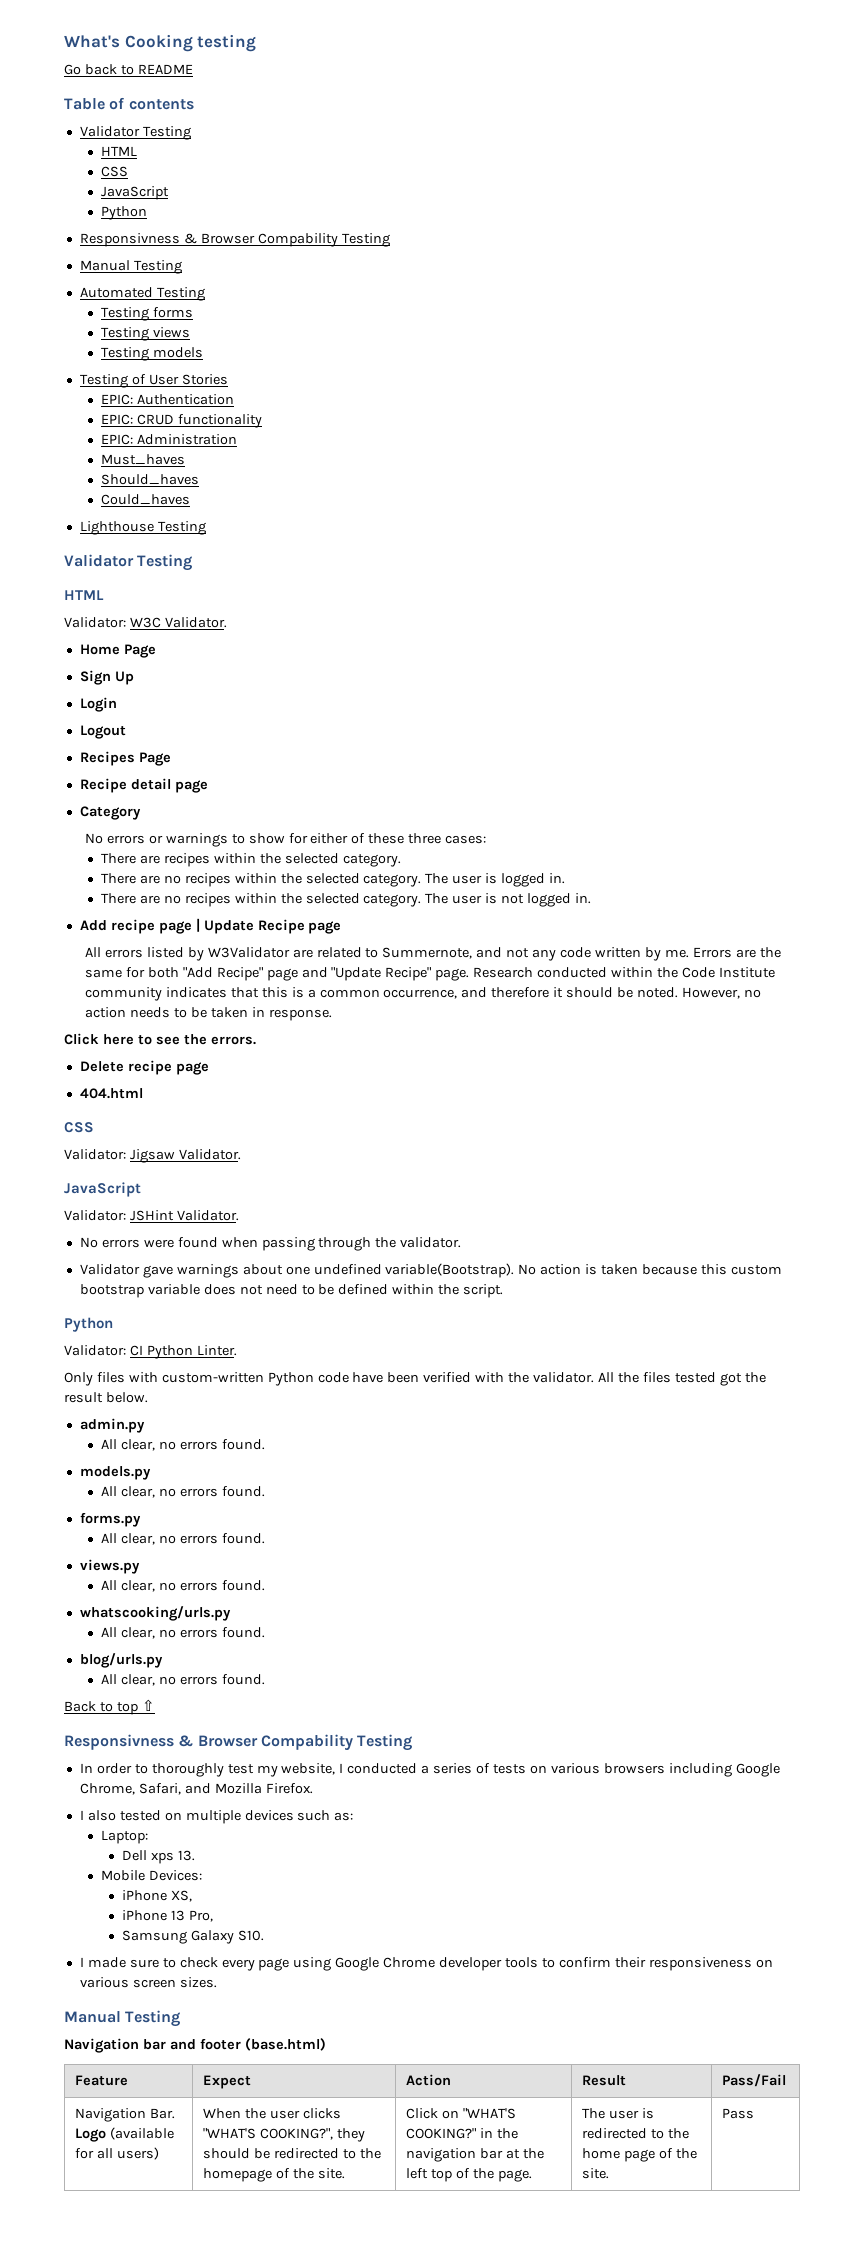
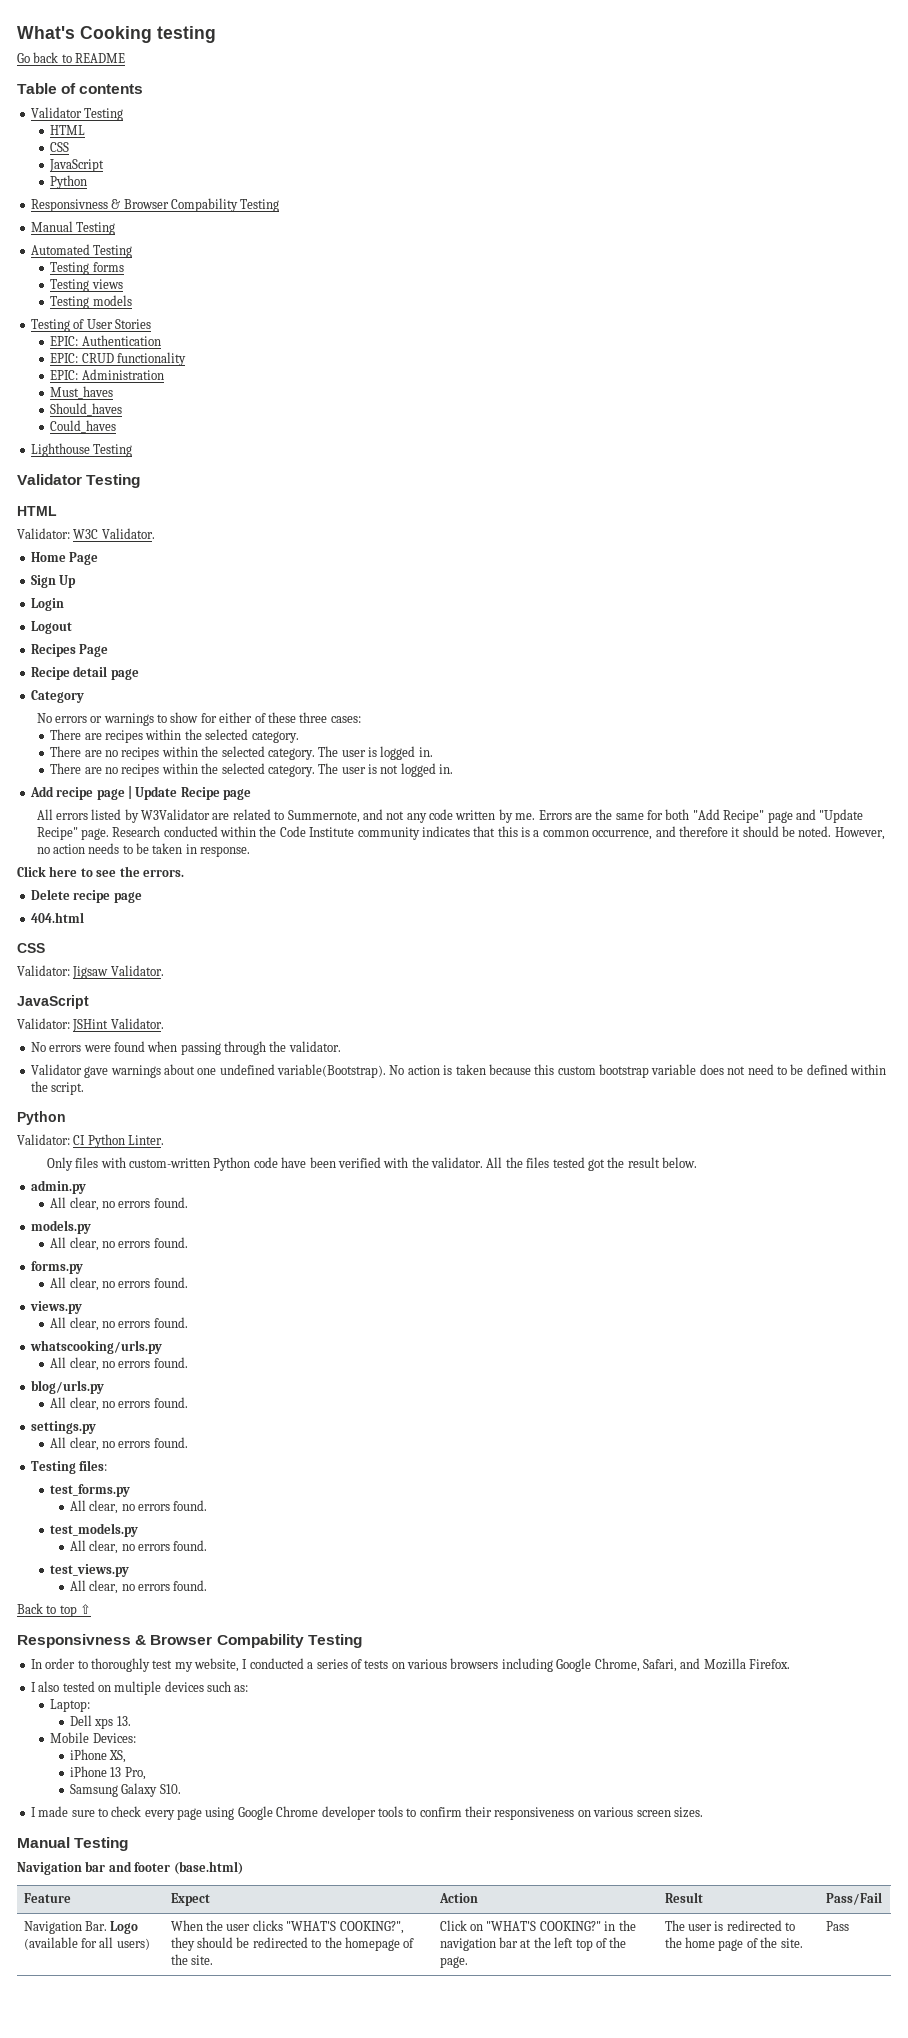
(265, 1679) none -> [30,1421,96,1434] [50,1437,188,1451] [30,1460,108,1474] [50,1484,131,1497] [69,1500,208,1514] [50,1523,139,1537] [69,1540,208,1554] [50,1564,130,1577] [69,1580,208,1594] // settings.py // All clear, no errors found. // Testing files: // test_forms.py // All clear, no errors found. // test_models.py // All clear, no errors found. // test_views.py // All clear, no errors found.

